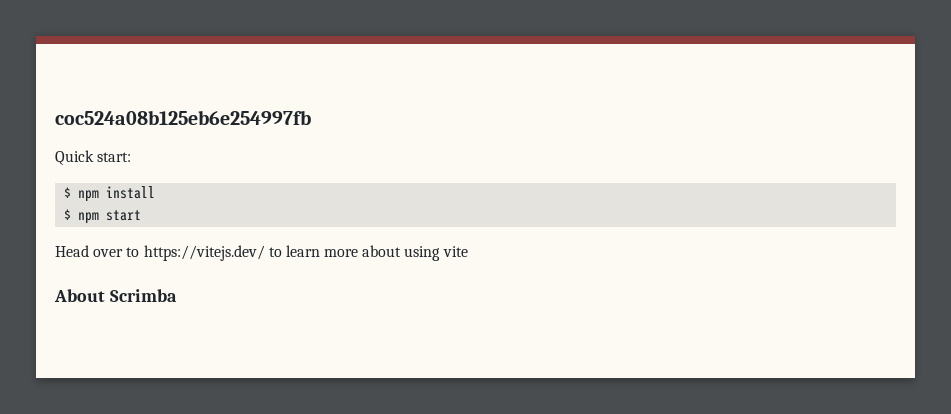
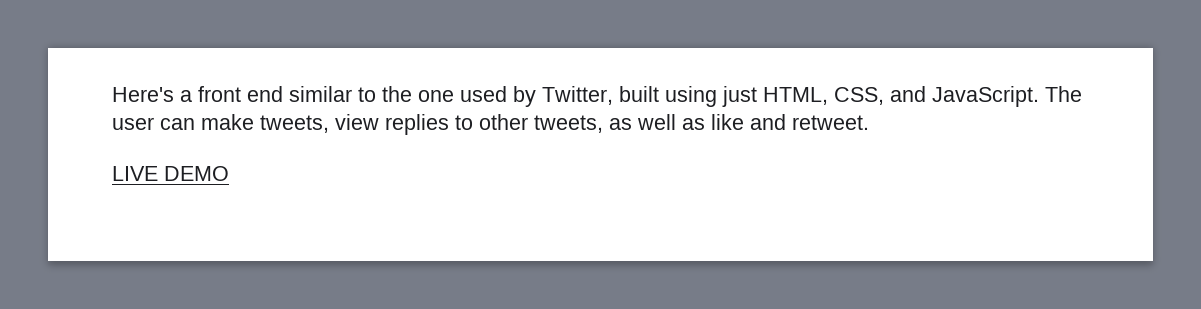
[55,110,311,125] [55,150,132,165] [64,186,156,202] [64,209,142,224] [55,245,468,261] [54,289,177,302] coc524a08b125eb6e254997fb // Quick start: // $ npm install // $ npm start // Head over to https://vitejs.dev/ to learn more about using vite // About Scrimba -> [112,86,1082,107] [112,114,869,135] [112,166,229,181] Here's a front end similar to the one used by Twitter, built using just HTML, CSS, and JavaScript. The user can make tweets, view replies to other tweets, as well as like and retweet. // LIVE DEMO

